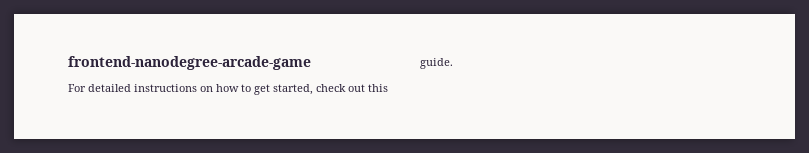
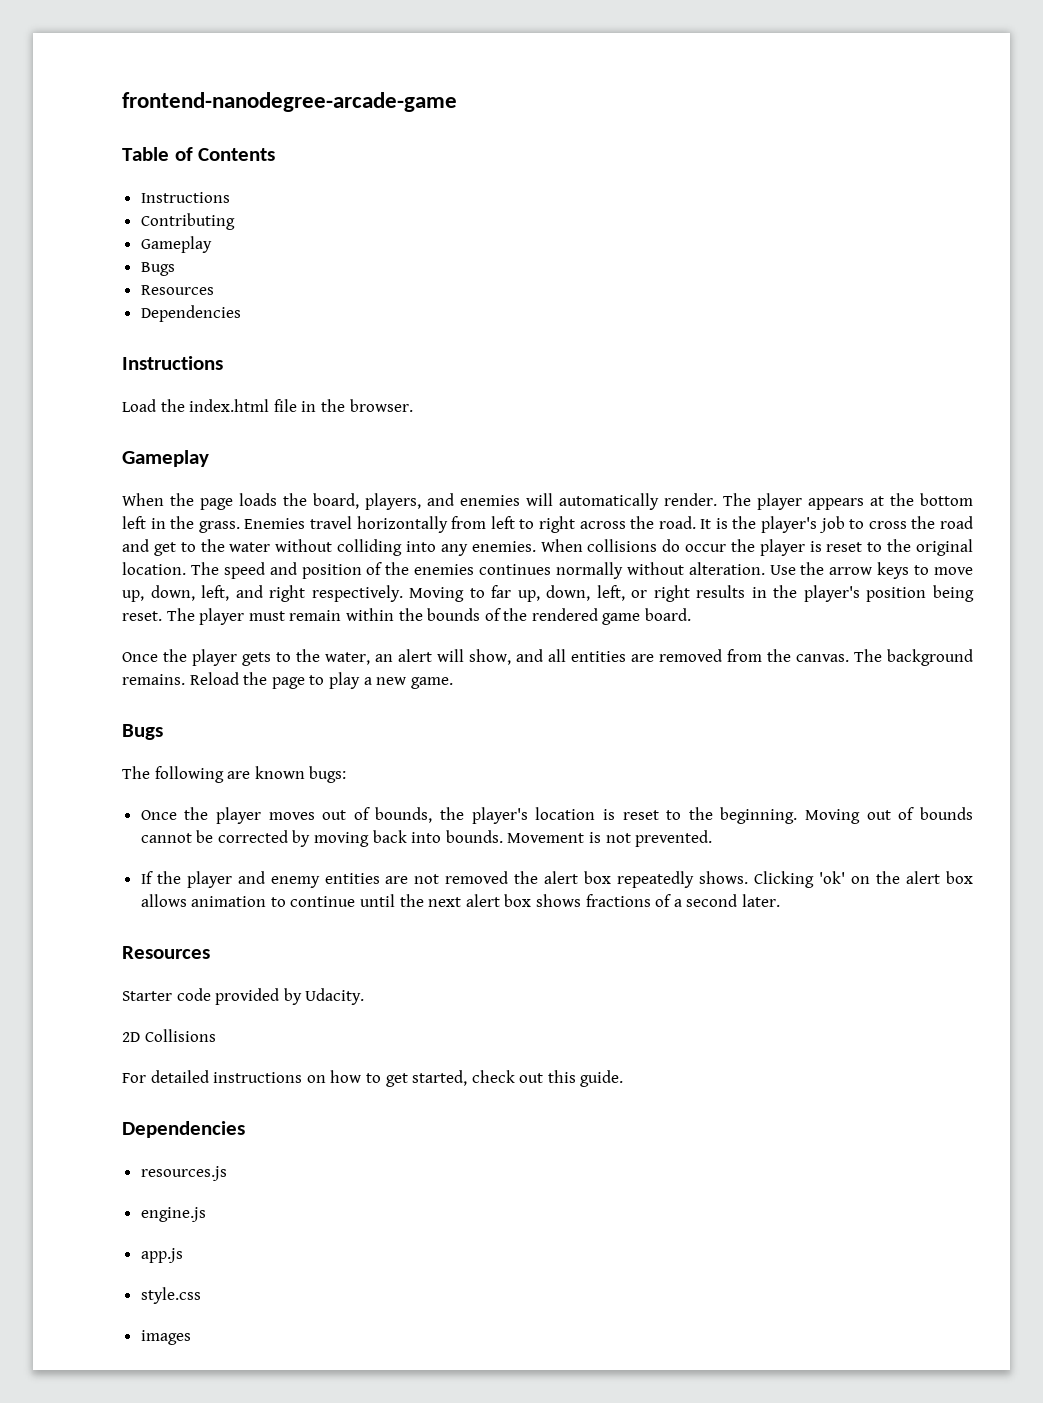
(311, 63) none -> [122,147,276,161] [140,192,230,203] [140,213,235,230] [140,236,212,253] [140,262,175,276] [140,285,214,295] [140,305,241,322] [122,356,223,370] [122,399,413,412] [122,450,209,467] [122,493,973,510] [122,516,974,533] [122,539,974,556] [122,562,973,579] [122,585,974,602] [122,608,692,625] [122,649,973,666] [122,672,453,689] [122,724,163,740] [122,766,347,783] [140,807,973,824] [140,830,713,847] [140,871,973,888] [140,894,780,907] [122,946,210,959] [122,988,365,1005] [122,1029,216,1042] // Table of Contents // Instructions // Contributing // Gameplay // Bugs // Resources // Dependencies // Instructions // Load the index.html file in the browser. // Gameplay // When the page loads the board, players, and enemies will automatically render. The player appears at the bottom left in the grass. Enemies travel horizontally from left to right across the road. It is the player's job to cross the road and get to the water without colliding into any enemies. When collisions do occur the player is reset to the original location. The speed and position of the enemies continues normally without alteration. Use the arrow keys to move up, down, left, and right respectively. Moving to far up, down, left, or right results in the player's position being reset. The player must remain within the bounds of the rendered game board. // Once the player gets to the water, an alert will show, and all entities are removed from the canvas. The background remains. Reload the page to play a new game. // Bugs // The following are known bugs: // Once the player moves out of bounds, the player's location is reset to the beginning. Moving out of bounds cannot be corrected by moving back into bounds. Movement is not prevented. // If the player and enemy entities are not removed the alert box repeatedly shows. Clicking 'ok' on the alert box allows animation to continue until the next alert box shows fractions of a second later. // Resources // Starter code provided by Udacity. // 2D Collisions
(453, 63) none -> [122,1121,245,1138] [140,1166,227,1181] [140,1207,206,1222] [140,1248,183,1263] [140,1287,201,1304] [140,1330,191,1345] // Dependencies // resources.js // engine.js // app.js // style.css // images

